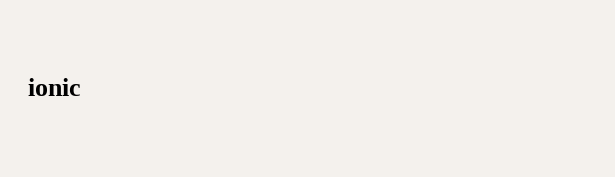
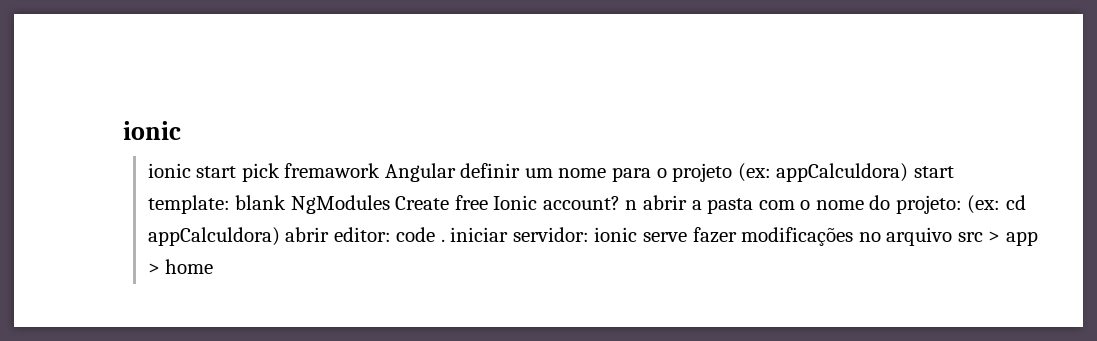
[28,78,81,96] ionic -> [123,121,181,140] [147,163,954,182] [147,195,1026,214] [147,227,1038,246] [147,259,214,274] ionic // ionic start pick fremawork Angular definir um nome para o projeto (ex: appCalculdora) start template: blank NgModules Create free Ionic account? n abrir a pasta com o nome do projeto: (ex: cd appCalculdora) abrir editor: code . iniciar servidor: ionic serve fazer modificações no arquivo src > app > home

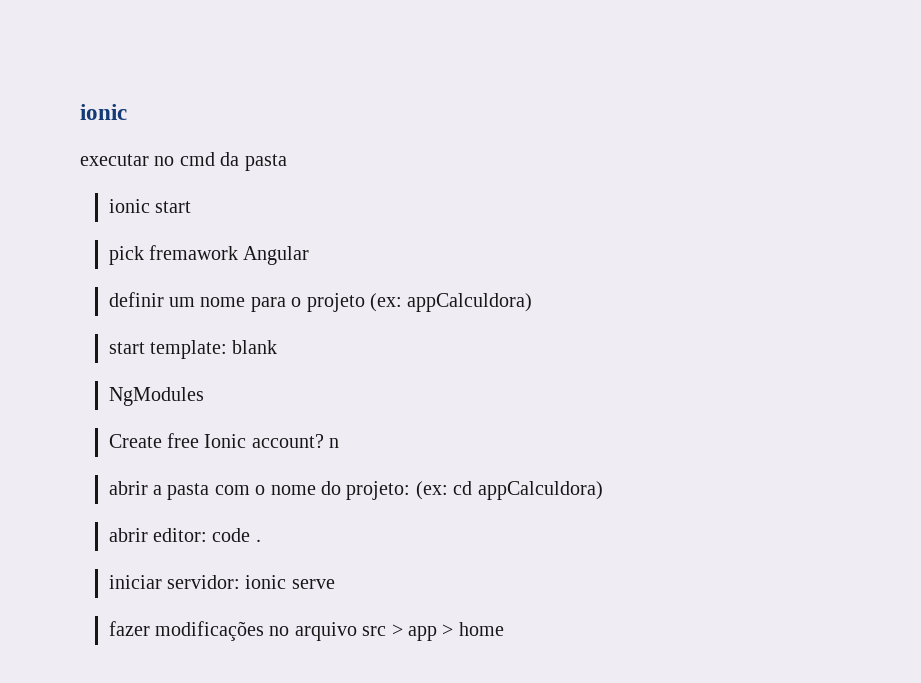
[123,121,181,140] ionic -> [80,104,127,120] [80,152,287,171] ionic // executar no cmd da pasta
(237, 172) none -> (191, 207) //
(456, 172) none -> (310, 255) //
(909, 172) none -> (533, 302) //
(287, 202) none -> (278, 347) //
(390, 204) none -> (204, 396) //
(638, 205) none -> (340, 443) //
(280, 236) none -> (603, 490) //
(445, 240) none -> (261, 540) //
(687, 237) none -> (335, 584) //

